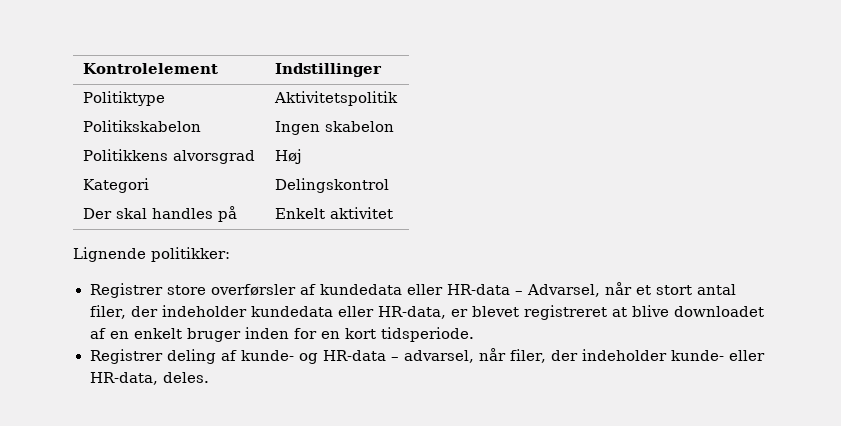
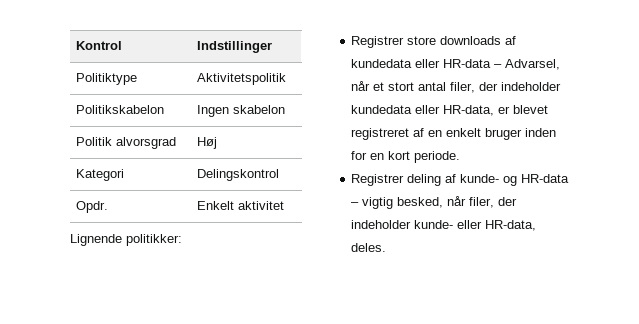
[82,63,218,74] Kontrolelement -> [75,41,122,50] Kontrol
[82,149,168,161] Politikkens -> [75,137,112,146] Politik
[82,206,237,222] Der skal handles på -> [75,201,108,213] Opdr.
[210,284,296,296] overførsler -> [440,36,502,45] downloads
[612,305,765,317] at blive downloadet -> (410, 134) none
[380,327,474,342] tidsperiode. -> [414,151,461,163] periode.
[403,350,474,363] advarsel, -> [362,197,444,209] vigtig besked,

